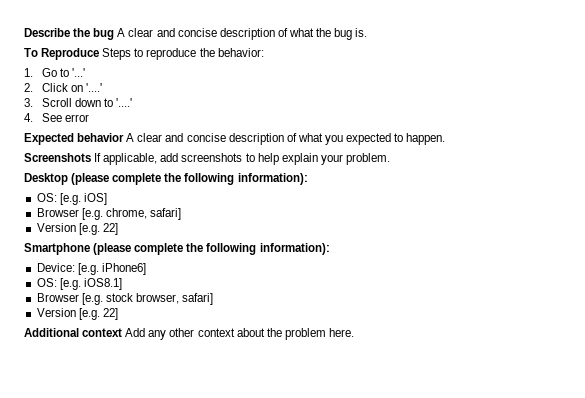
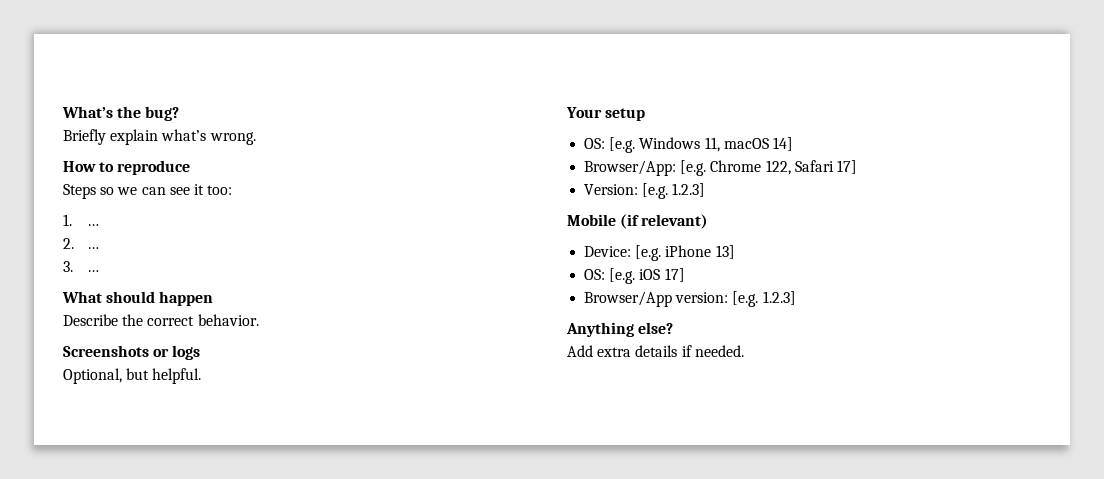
[24,28,368,40] [24,48,264,60] [24,68,85,77] [24,83,102,92] [24,98,132,107] [24,113,89,122] [24,133,446,145] [24,153,390,165] [24,173,308,185] [36,193,107,205] [36,208,181,220] [36,223,118,235] [24,243,330,255] Describe the bug A clear and concise description of what the bug is. // To Reproduce Steps to reproduce the behavior: // 1. Go to '...' // 2. Click on '....' // 3. Scroll down to '....' // 4. See error // Expected behavior A clear and concise description of what you expected to happen. // Screenshots If applicable, add screenshots to help explain your problem. // Desktop (please complete the following information): // OS: [e.g. iOS] // Browser [e.g. chrome, safari] // Version [e.g. 22] // Smartphone (please complete the following information): -> [62,106,180,121] [63,129,256,145] [63,160,191,175] [63,184,233,199] [63,214,100,226] [63,238,100,249] [63,261,100,272] [62,291,214,306] [63,314,259,326] [63,345,201,360] [63,368,202,384] [566,107,646,121] [584,137,793,153] [584,160,857,176] [584,183,706,199] [567,214,709,229] What’s the bug? // Briefly explain what’s wrong. // How to reproduce // Steps so we can see it too: // 1. … // 2. … // 3. … // What should happen // Describe the correct behavior. // Screenshots or logs // Optional, but helpful. // Your setup // OS: [e.g. Windows 11, macOS 14] // Browser/App: [e.g. Chrome 122, Safari 17] // Version: [e.g. 1.2.3] // Mobile (if relevant)
[101,263,146,275] [36,278,122,290] [36,293,214,305] [36,308,118,320] [24,328,354,340] iPhone6] // OS: [e.g. iOS8.1] // Browser [e.g. stock browser, safari] // Version [e.g. 22] // Additional context Add any other context about the problem here. -> [665,245,735,259] [584,268,685,284] [584,291,796,307] [566,322,674,337] [567,345,744,357] iPhone 13] // OS: [e.g. iOS 17] // Browser/App version: [e.g. 1.2.3] // Anything else? // Add extra details if needed.

